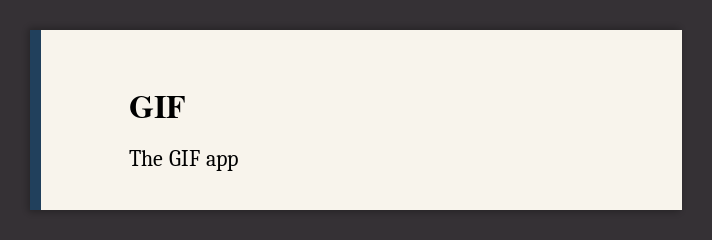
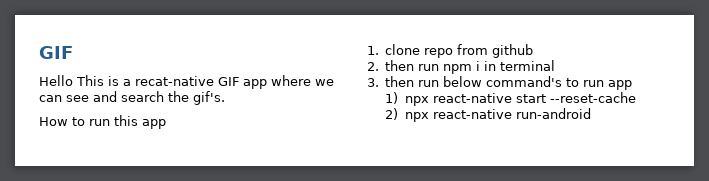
[129,150,238,171] The GIF app -> [39,75,334,89] [39,91,225,105] [39,115,166,129] [367,44,534,58] [367,60,556,74] [367,76,633,90] [385,92,636,106] [385,108,591,122] Hello This is a recat-native GIF app where we can see and search the gif's. // How to run this app // 1. clone repo from github // 2. then run npm i in terminal // 3. then run below command's to run app // 1) npx react-native start --reset-cache // 2) npx react-native run-android

